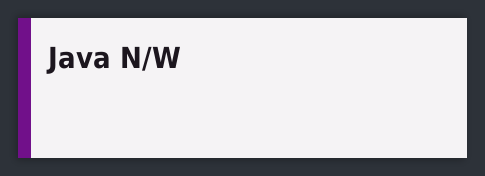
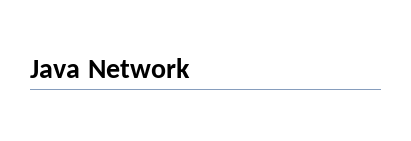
[120,46,181,71] N/W -> [87,58,190,78] Network

